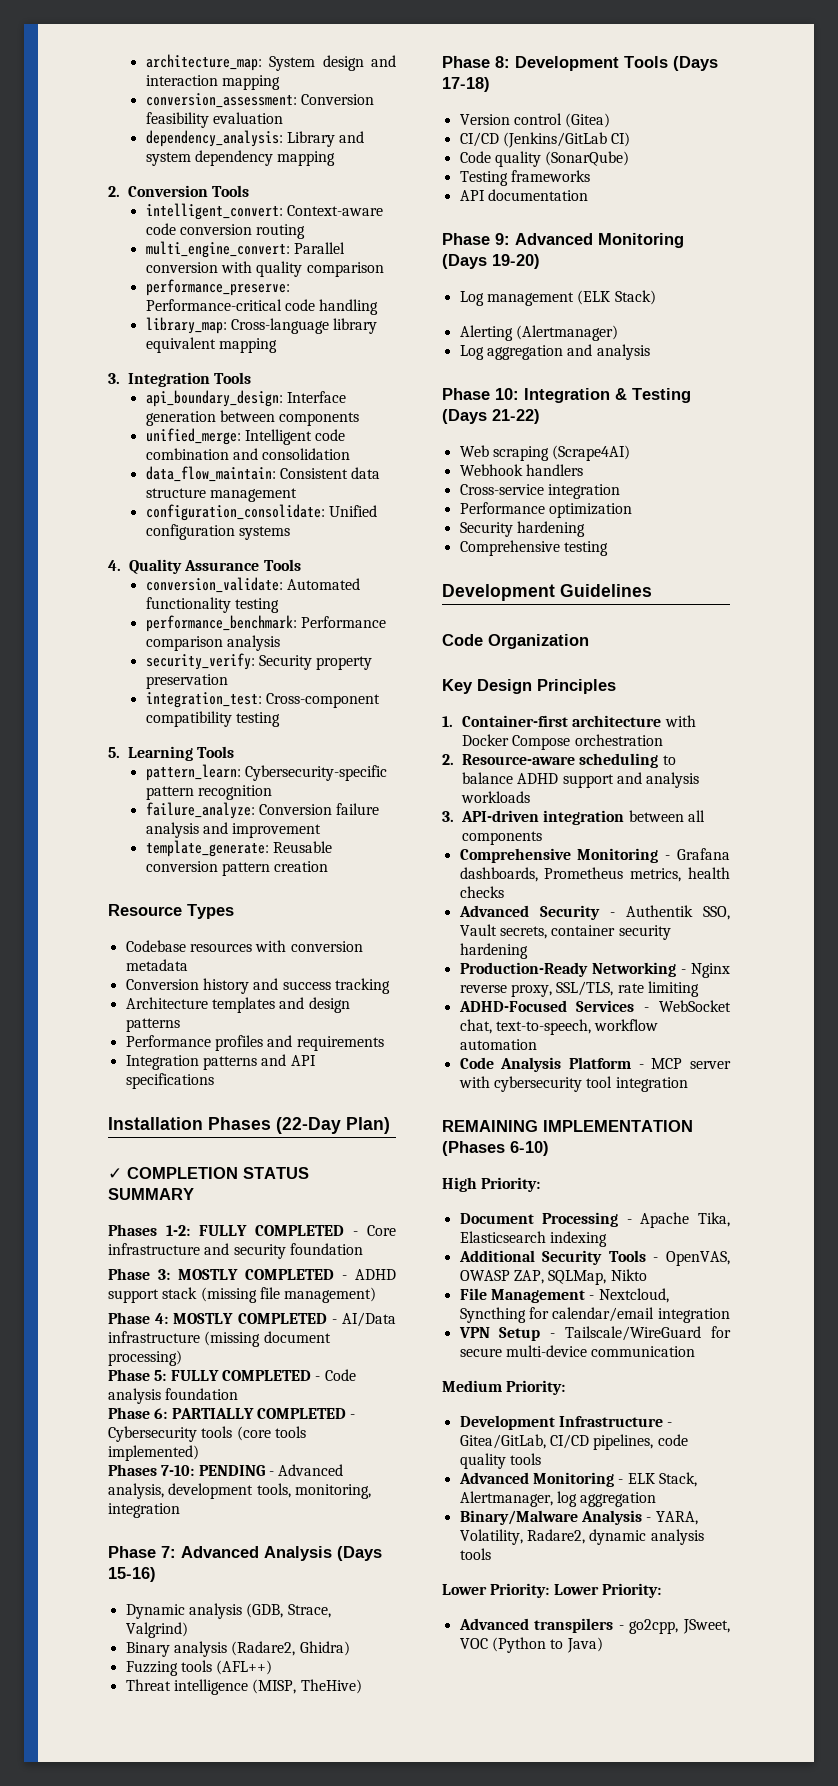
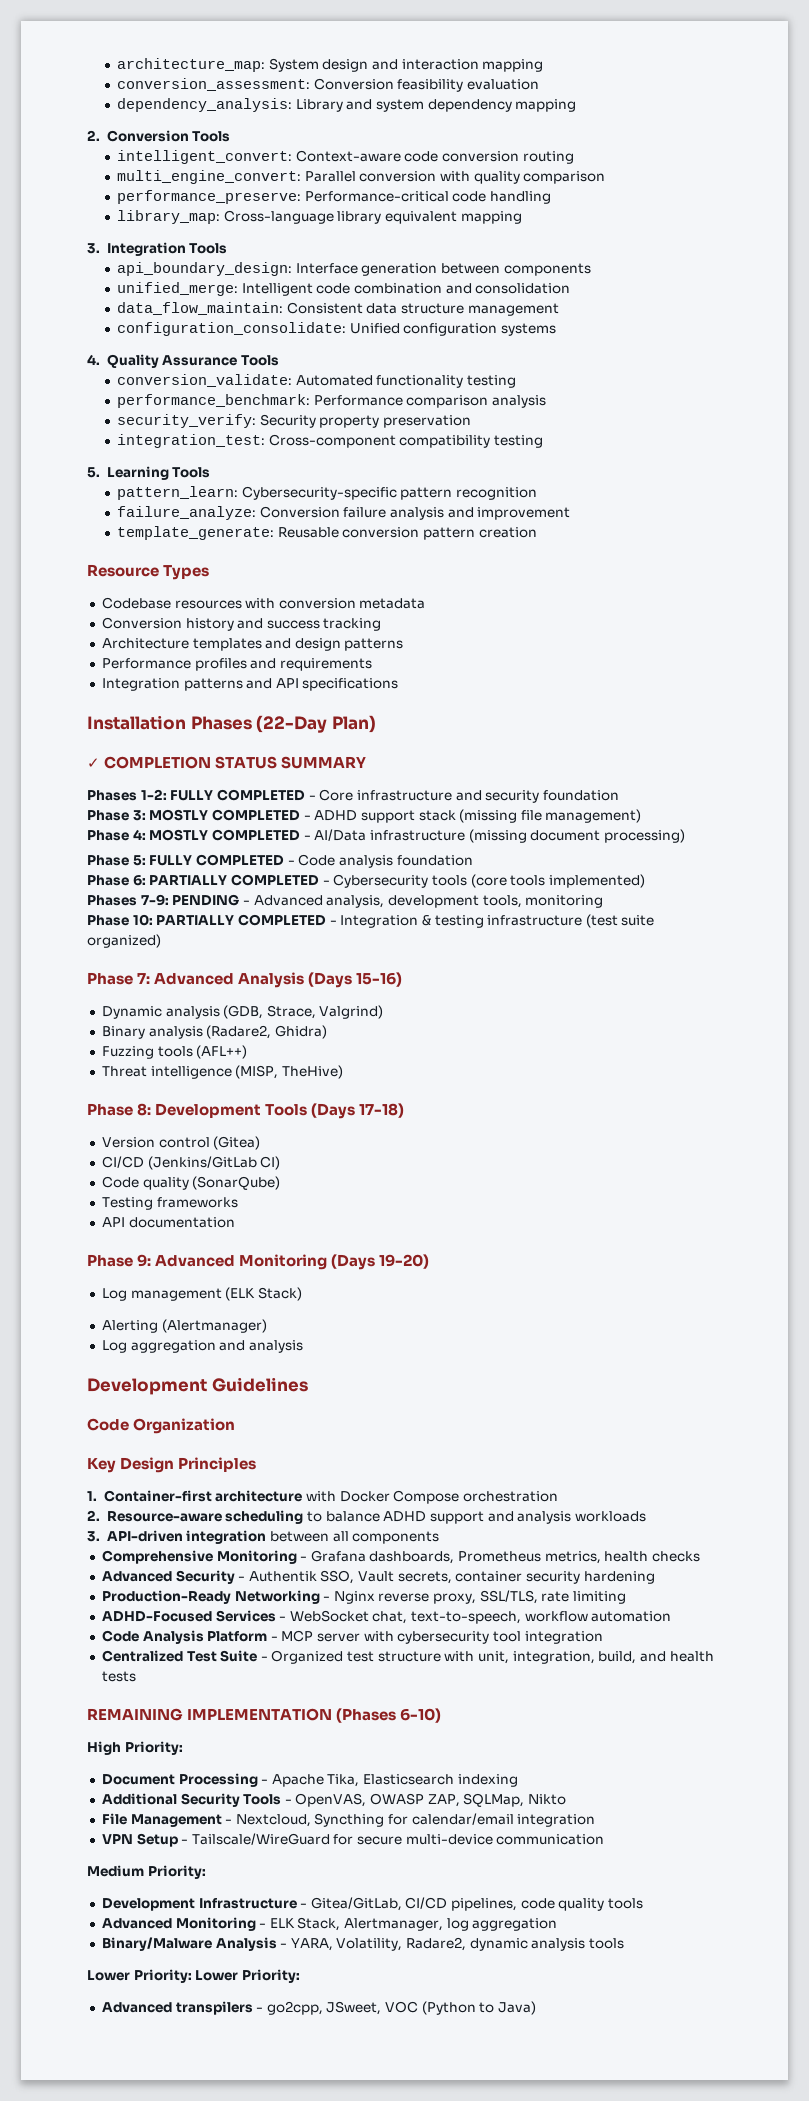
[161,1465,195,1476] 7-10: -> [140,894,169,906] 7-9:
[294,1484,371,1499] [108,1503,180,1518] monitoring, integration -> [525,895,604,908] [87,914,655,928] [87,934,161,948] monitoring // Phase 10: PARTIALLY COMPLETED - Integration & testing infrastructure (test suite organized)
[442,388,691,403] [442,409,540,424] [459,445,631,461] [459,464,583,476] [459,484,620,499] [459,502,632,518] [459,521,585,537] [459,540,608,556] // Phase 10: Integration & Testing (Days 21-22) // Web scraping (Scrape4AI) // Webhook handlers // Cross-service integration // Performance optimization // Security hardening // Comprehensive testing -> (303, 1346) none
(688, 1084) none -> [101,1650,714,1664] [101,1671,136,1682] // Centralized Test Suite - Organized test structure with unit, integration, build, and health tests

